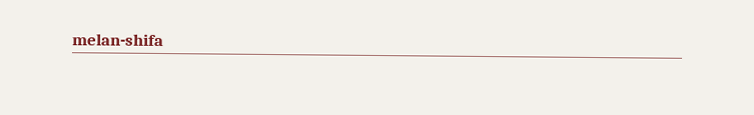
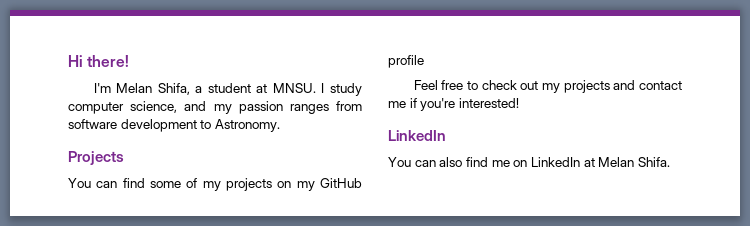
[72,33,164,47] melan-shifa -> [68,55,130,67] [93,83,362,96] [68,101,362,114] [68,119,280,132] [68,151,124,165] [68,178,362,191] [388,55,424,68] [413,80,682,93] [388,98,519,111] [388,130,446,141] [388,157,670,167] Hi there! // I'm Melan Shifa, a student at MNSU. I study computer science, and my passion ranges from software development to Astronomy. // Projects // You can find some of my projects on my GitHub profile // Feel free to check out my projects and contact me if you're interested! // LinkedIn // You can also find me on LinkedIn at Melan Shifa.

